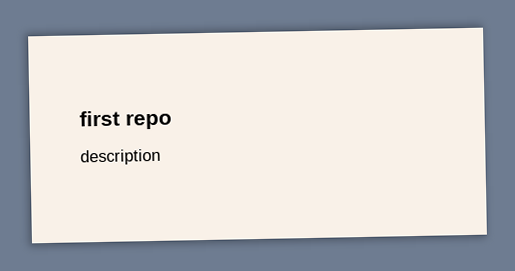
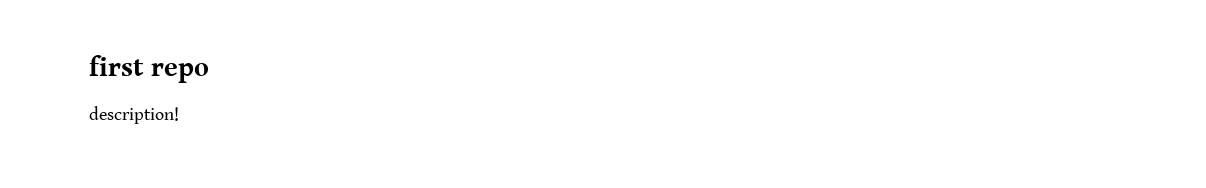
[80,148,161,166] description -> [89,106,179,124] description!

